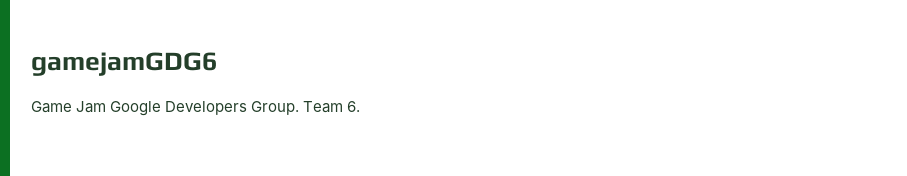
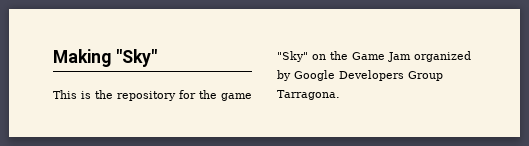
[31,52,217,76] [31,101,361,116] gamejamGDG6 // Game Jam Google Developers Group. Team 6. -> [53,49,157,67] [53,90,252,101] [277,51,471,62] [277,70,443,81] [277,90,340,100] Making "Sky" // This is the repository for the game "Sky" on the Game Jam organized by Google Developers Group Tarragona.

